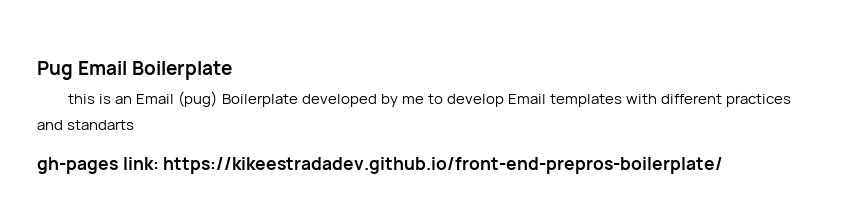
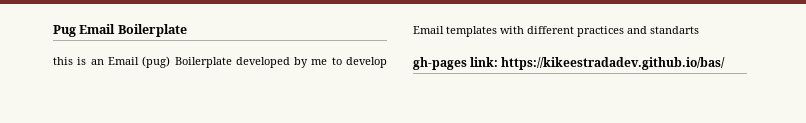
[163,157,724,174] https://kikeestradadev.github.io/front-end-prepros-boilerplate/ -> [501,57,726,70] https://kikeestradadev.github.io/bas/

